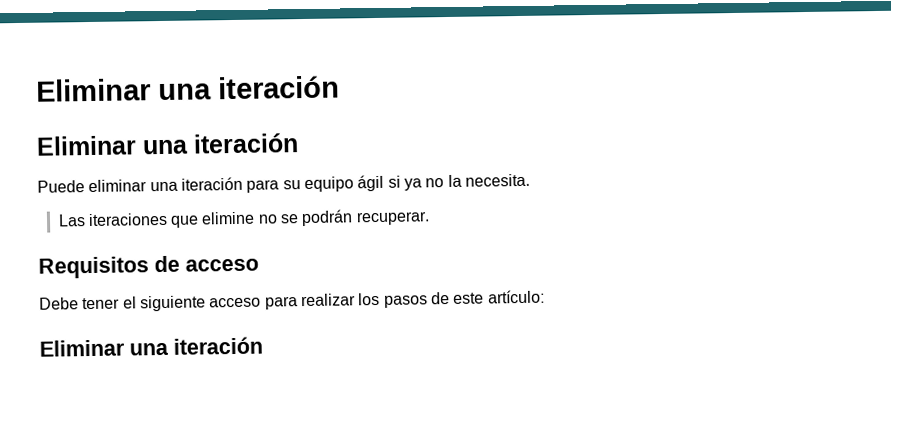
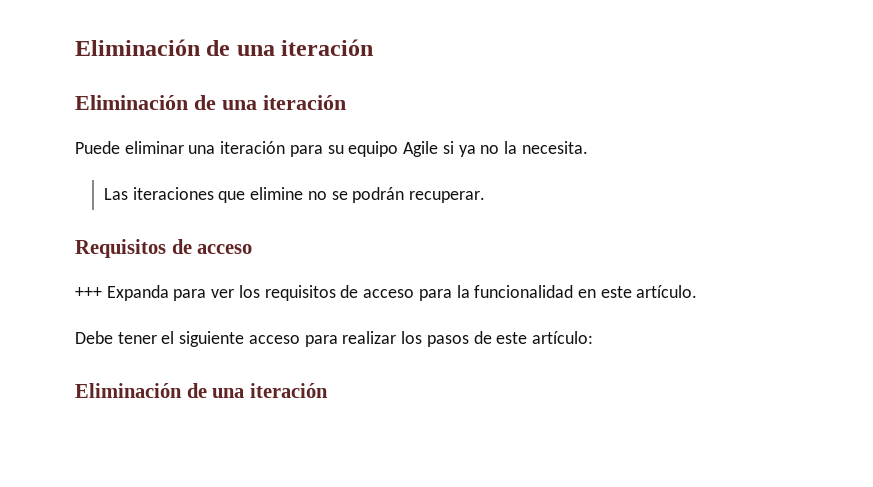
[36,75,340,102] [36,135,137,156] Eliminar una iteración // Eliminar -> [75,39,374,56] [75,95,216,110] Eliminación de una iteración // Eliminación de
[357,174,385,192] ágil -> [403,141,439,157] Agile
(259, 265) none -> [75,285,698,301] // +++ Expanda para ver los requisitos de acceso para la funcionalidad en este artículo.
[39,339,125,357] Eliminar -> [75,383,207,398] Eliminación de

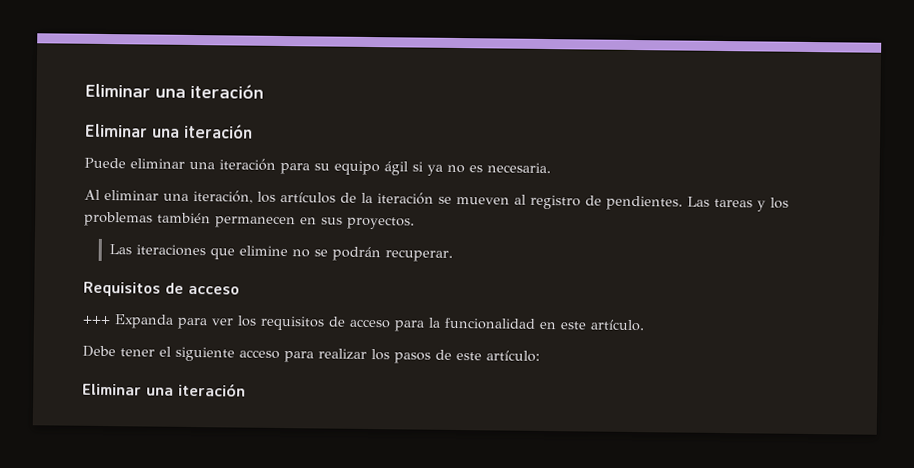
[75,39,374,56] [75,95,216,110] Eliminación de una iteración // Eliminación de -> [85,83,264,99] [85,123,148,138] Eliminar una iteración // Eliminar
[403,141,439,157] Agile -> [384,161,408,176] ágil
[503,141,588,154] la necesita. -> [469,162,551,174] [84,189,789,212] [84,211,415,230] es necesaria. // Al eliminar una iteración, los artículos de la iteración se mueven al registro de pendientes. Las tareas y los problemas también permanecen en sus proyectos.
[75,383,207,398] Eliminación de -> [82,383,142,396] Eliminar

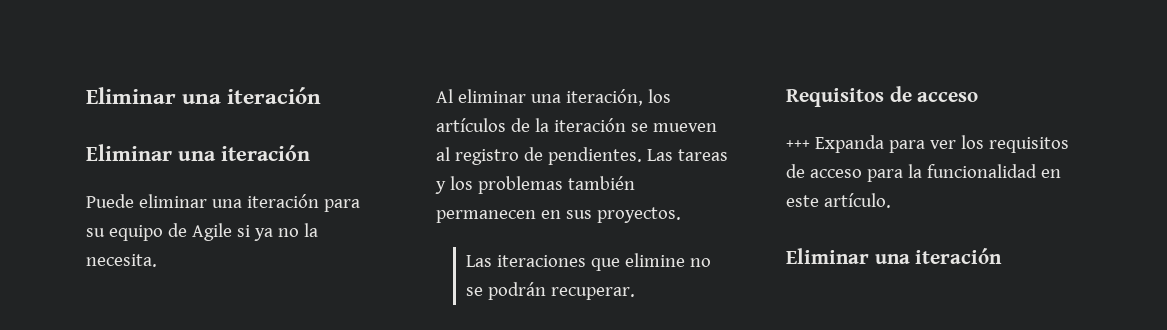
[384,161,408,176] ágil -> [167,223,232,241] de Agile
[469,162,551,174] es necesaria. -> [303,223,318,237] [86,254,157,267] la necesita.
[82,345,540,364] // Debe tener el siguiente acceso para realizar los pasos de este artículo: -> (891, 200) none

